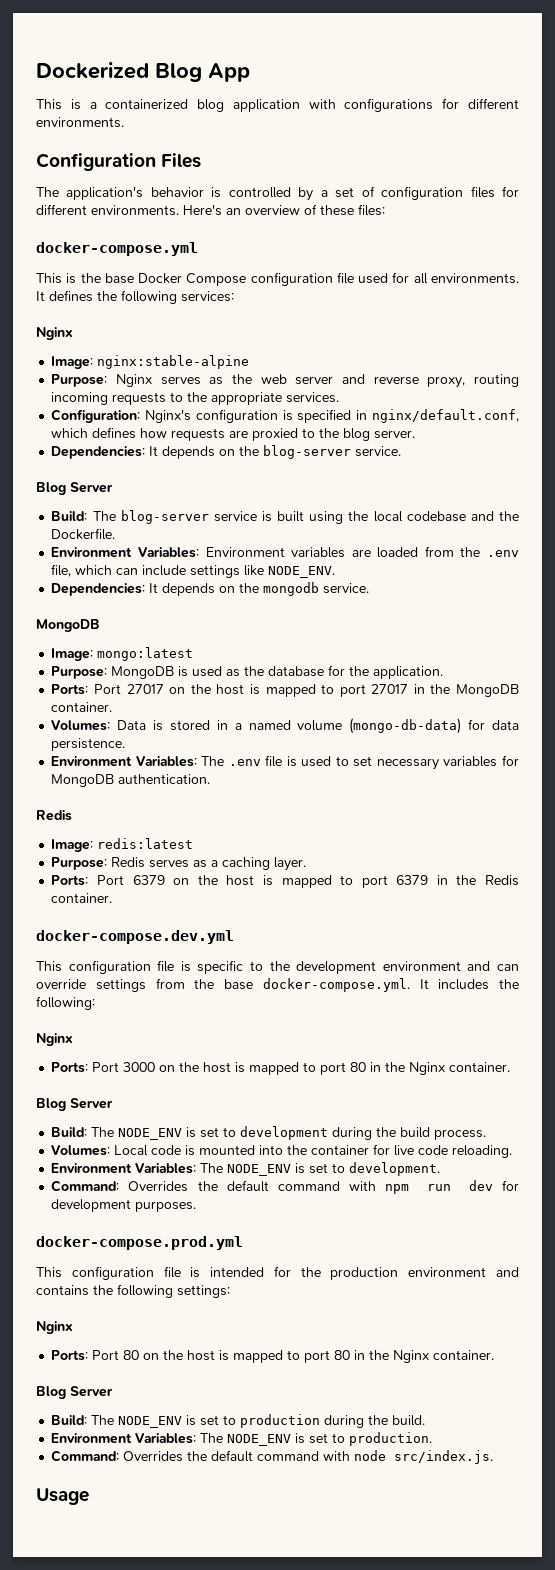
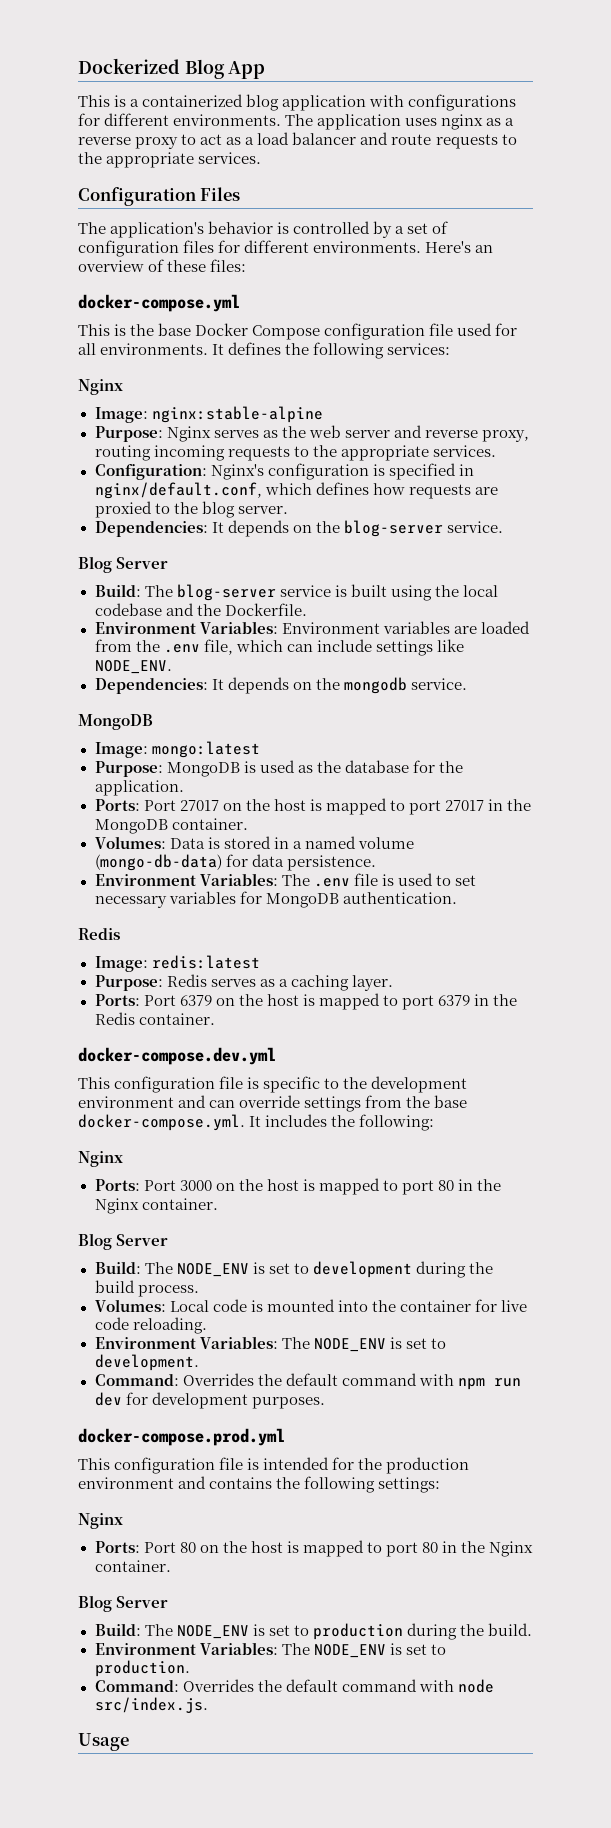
(124, 122) none -> [285,114,515,130] [78,132,517,149] [78,152,262,168] The application uses nginx as a reverse proxy to act as a load balancer and route requests to the appropriate services.

